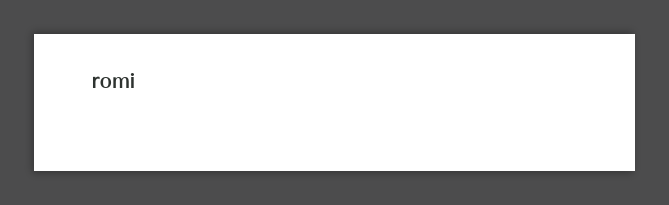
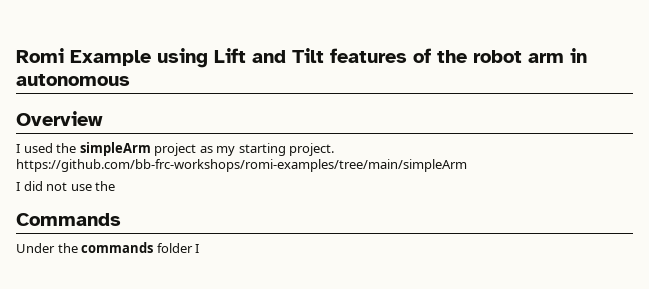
[92,73,135,88] romi -> [16,48,587,68] [16,74,130,86] [16,111,103,126] [16,142,335,156] [16,159,467,172] [16,181,116,191] [16,213,121,226] [16,242,200,253] Romi Example using Lift and Tilt features of the robot arm in autonomous // Overview // I used the simpleArm project as my starting project. https://github.com/bb-frc-workshops/romi-examples/tree/main/simpleArm // I did not use the // Commands // Under the commands folder I

